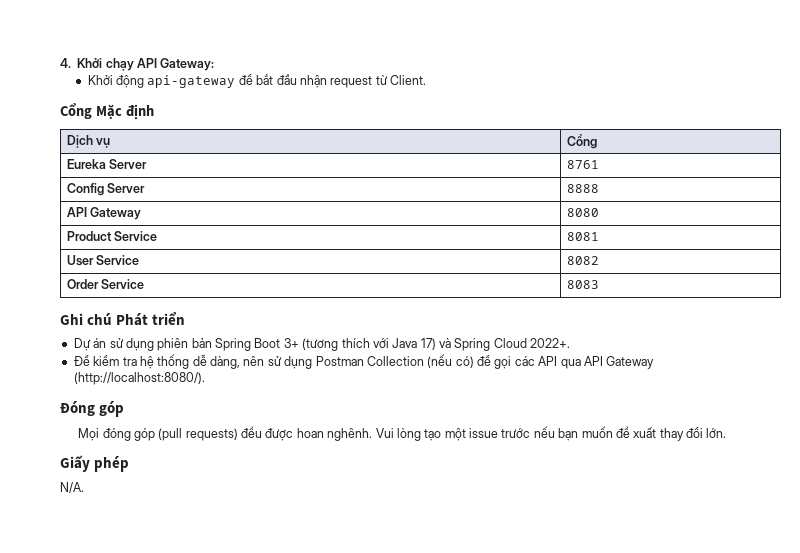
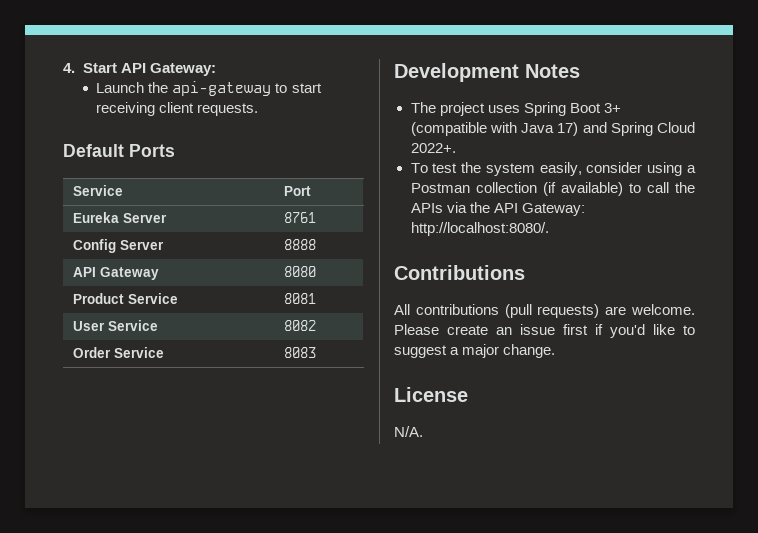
[77,58,134,71] Khởi chạy -> [82,63,117,73] Start
[87,74,427,88] [60,103,154,120] [66,135,111,148] [566,134,597,149] Khởi động api-gateway để bắt đầu nhận request từ Client. // Cổng Mặc định // Dịch vụ | Cổng -> [96,81,322,96] [96,102,259,116] [63,144,175,157] [72,185,123,196] [283,186,311,196] Launch the api-gateway to start receiving client requests. // Default Ports // Service | Port
[60,311,186,326] [73,338,389,351] Ghi chú Phát triển // Dự án sử dụng phiên bản Spring Boot 3+ (tương thích với -> [394,63,580,82] [410,102,621,116] [410,122,517,136] Development Notes // The project uses Spring Boot 3+ (compatible with
[439,338,451,348] và -> [582,122,607,133] and
[73,354,655,369] [73,372,205,385] [60,401,125,417] [78,426,727,441] [60,455,130,472] Để kiểm tra hệ thống dễ dàng, nên sử dụng Postman Collection (nếu có) để gọi các API qua API Gateway (http://localhost:8080/). // Đóng góp // Mọi đóng góp (pull requests) đều được hoan nghênh. Vui lòng tạo một issue trước nếu bạn muốn đề xuất thay đổi lớn. // Giấy phép -> [410,162,696,176] [410,182,695,196] [410,202,585,216] [410,222,549,236] [394,265,525,280] [394,304,695,318] [394,324,695,338] [394,344,556,358] [394,387,468,402] To test the system easily, consider using a Postman collection (if available) to call the APIs via the API Gateway: http://localhost:8080/. // Contributions // All contributions (pull requests) are welcome. Please create an issue first if you'd like to suggest a major change. // License

